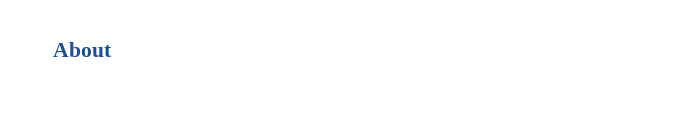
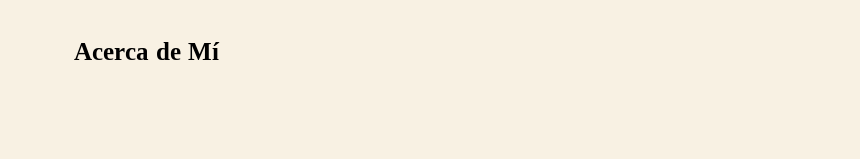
[53,42,112,57] About -> [74,42,220,60] Acerca de Mí

